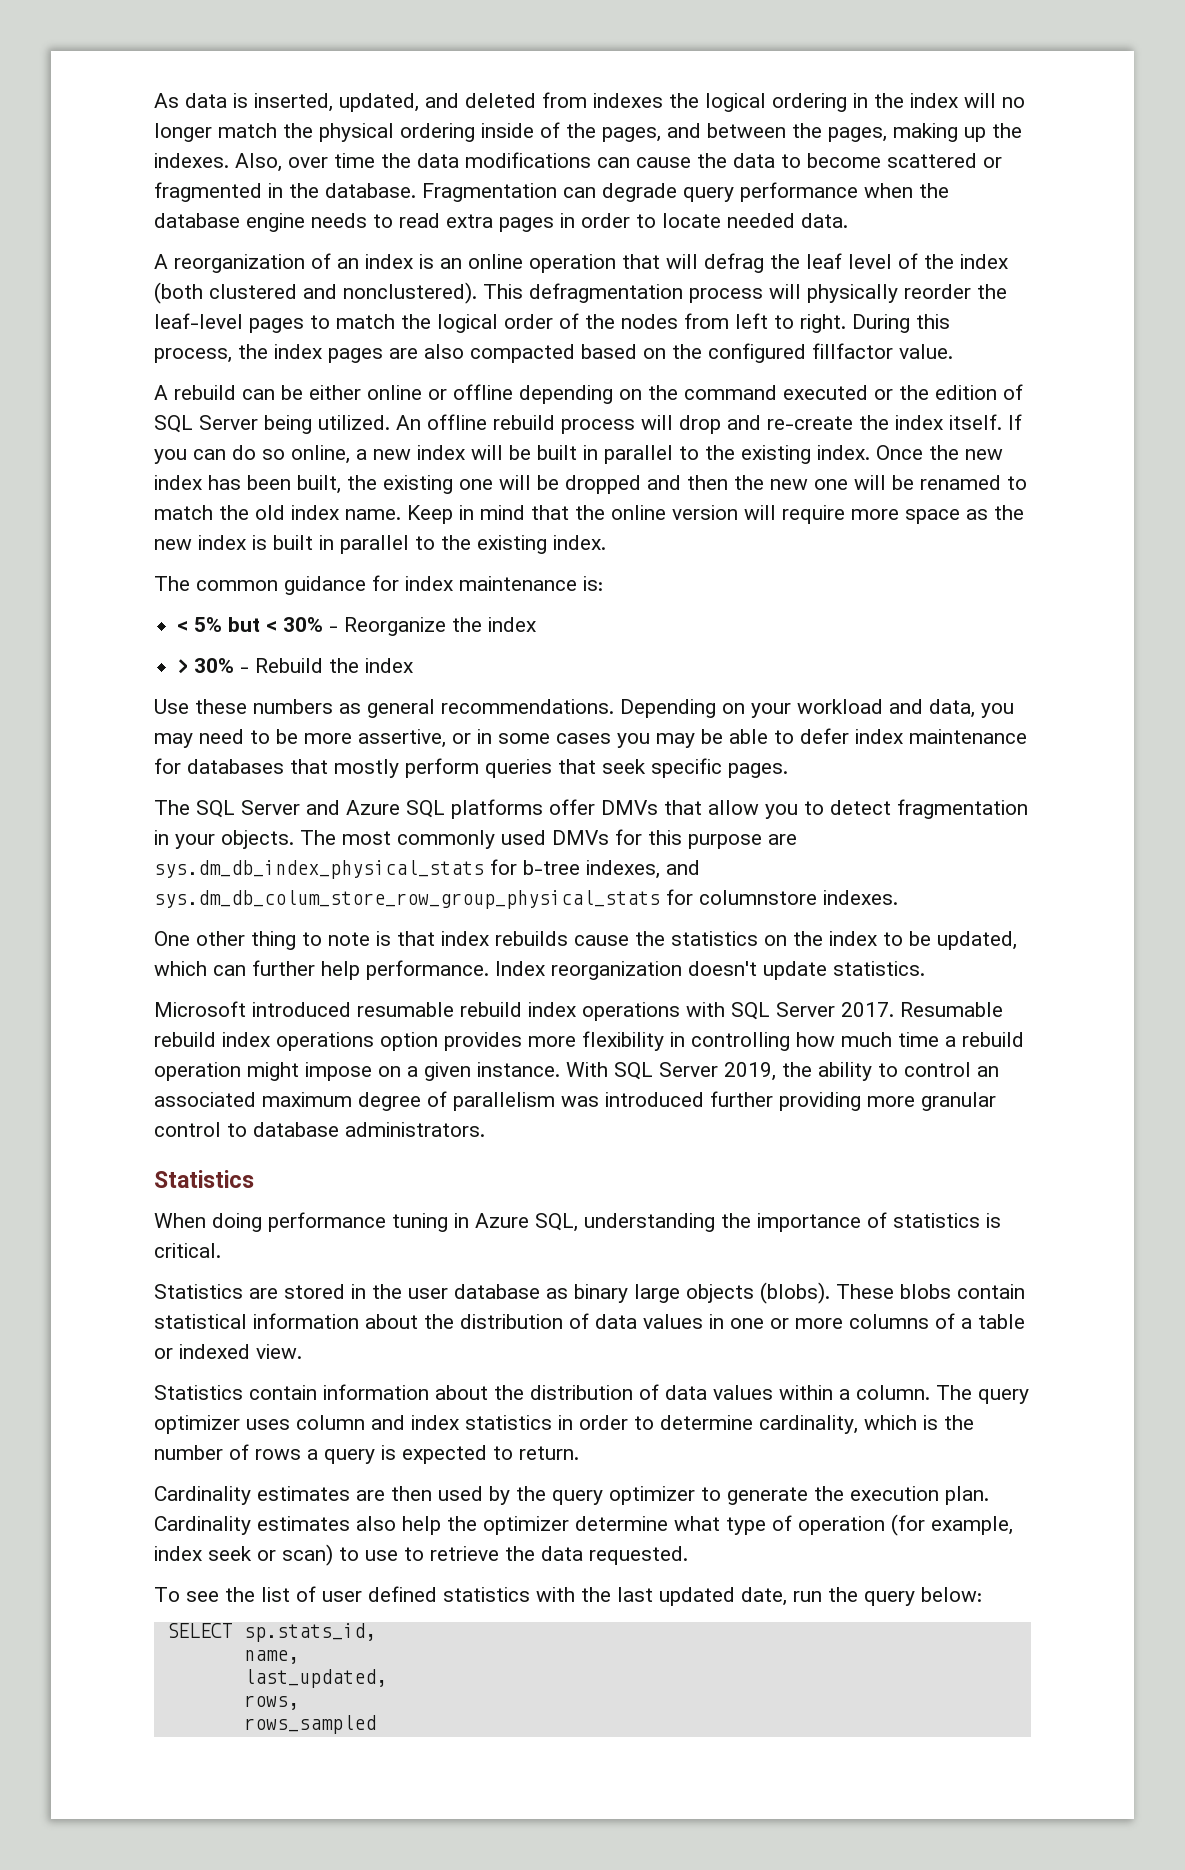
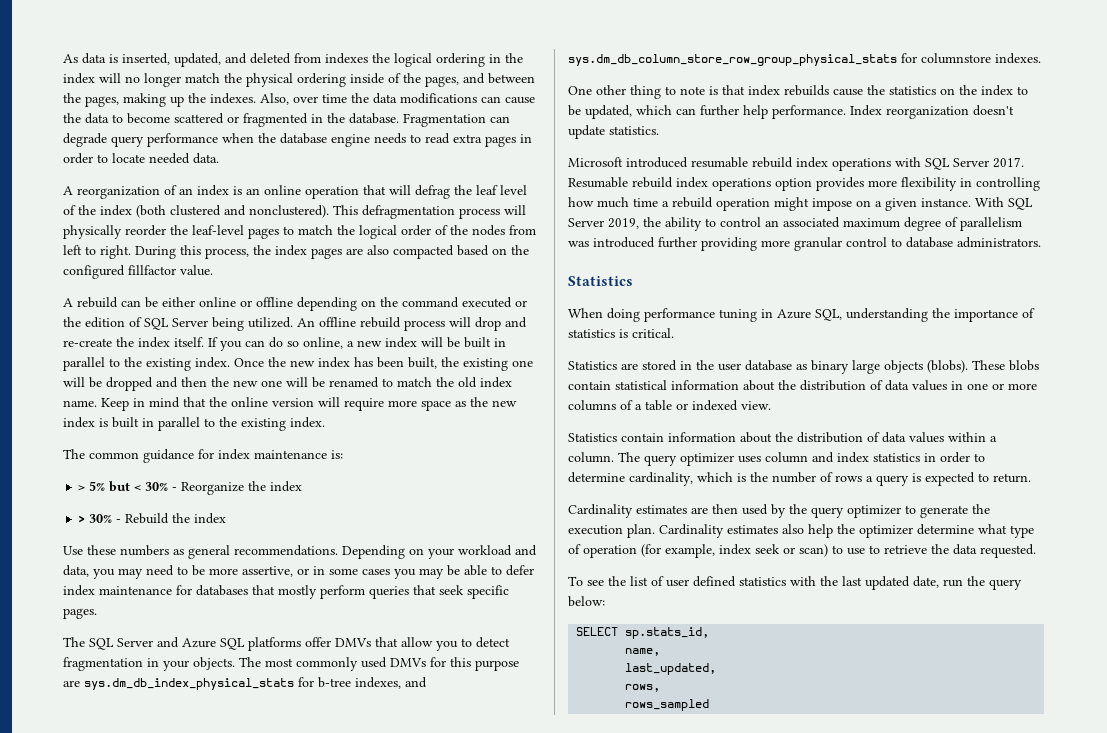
[177,621,189,632] < -> [78,485,86,491] >
[154,890,660,909] sys.dm_db_colum_store_row_group_physical_stats -> [568,54,897,66] sys.dm_db_column_store_row_group_physical_stats

